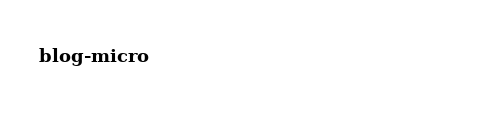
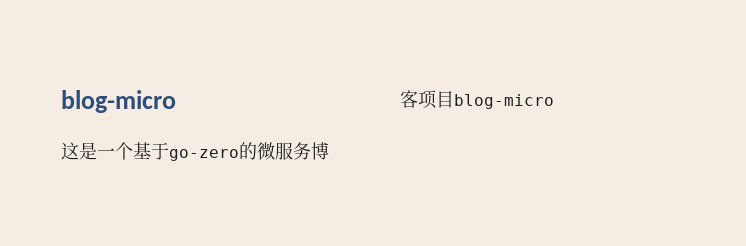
[39,48,149,66] blog-micro -> [61,90,176,113] [61,142,329,161] [400,90,554,109] blog-micro // 这是一个基于go-zero的微服务博客项目blog-micro

